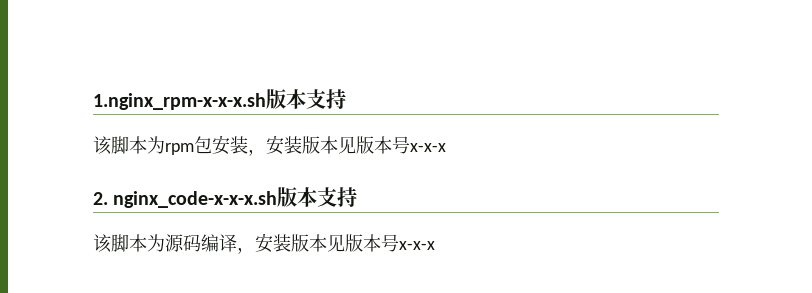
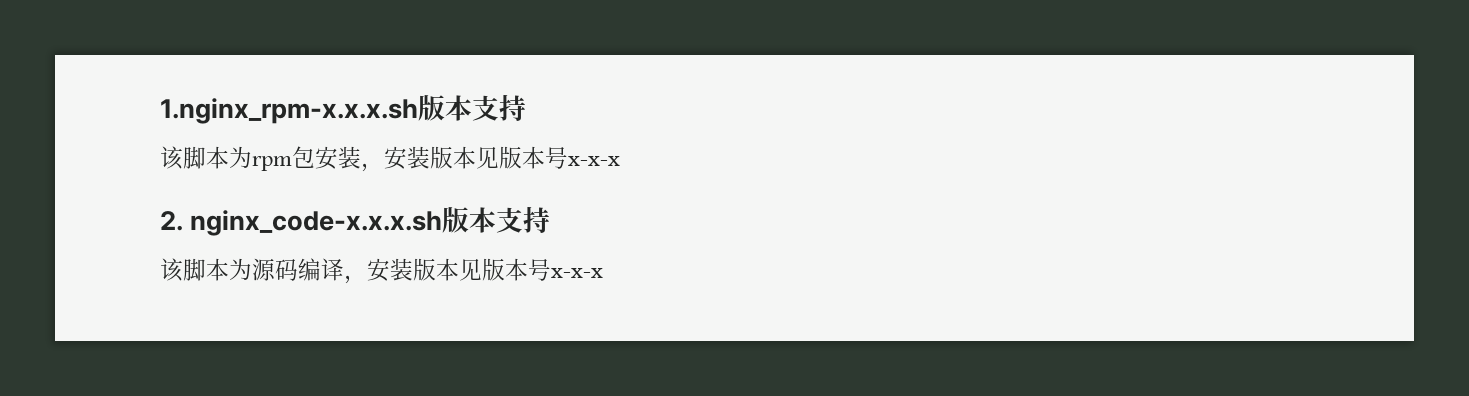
[93,93,266,110] 1.nginx_rpm-x-x-x.sh -> [160,98,418,124] 1.nginx_rpm-x.x.x.sh
[113,191,278,208] nginx_code-x-x-x.sh -> [190,210,443,236] nginx_code-x.x.x.sh

